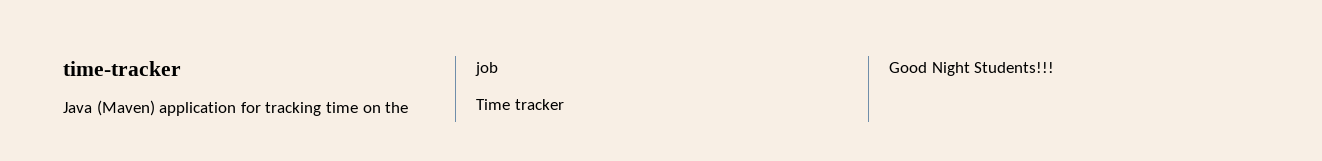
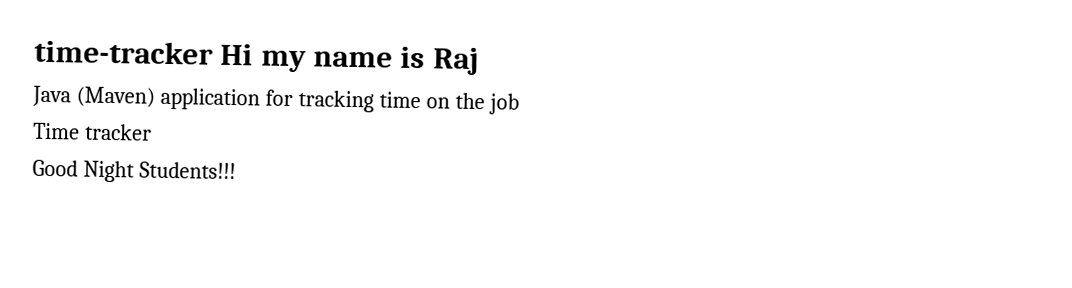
(181, 68) none -> [220,43,479,76] Hi my name is Raj

